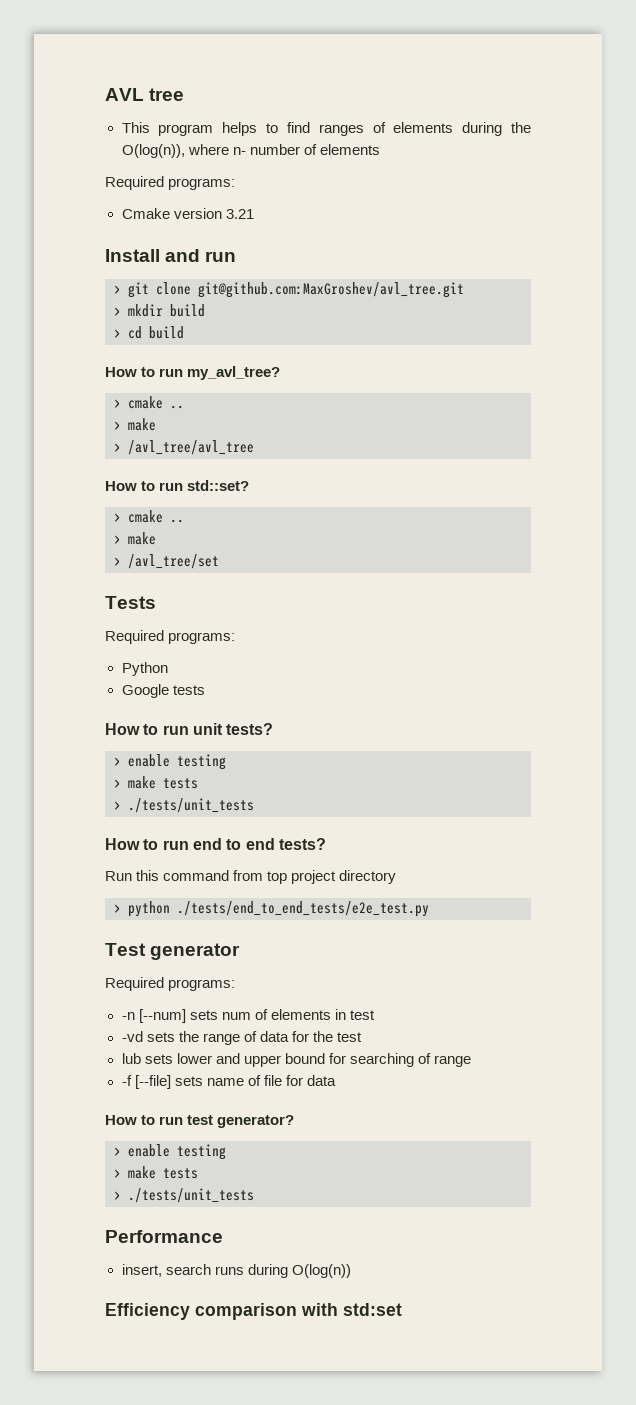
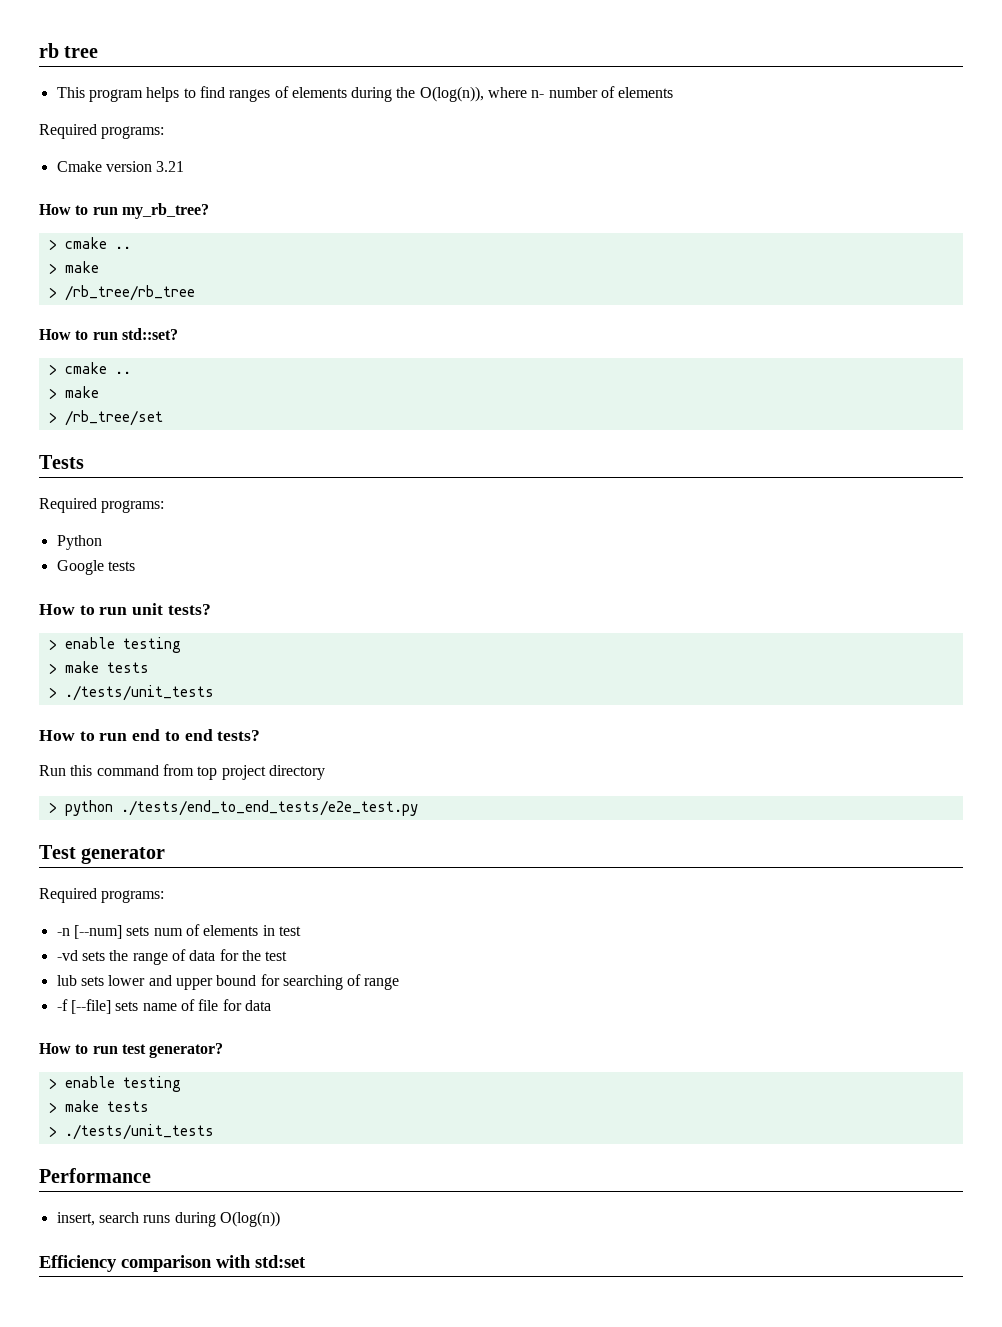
[105,88,144,101] AVL -> [39,43,59,58] rb
[105,249,237,262] [114,282,464,298] [114,304,205,317] [114,326,184,339] [105,366,281,380] [114,396,184,409] [114,418,156,431] [114,440,254,455] // Install and run // > git clone git@github.com:MaxGroshev/avl_tree.git // > mkdir build // > cd build // How to run my_avl_tree? // > cmake .. // > make // > /avl_tree/avl_tree -> [39,203,209,219] [48,237,131,250] [48,261,99,274] [48,285,195,301] // How to run my_rb_tree? // > cmake .. // > make // > /rb_tree/rb_tree
[128,554,219,569] /avl_tree/set -> [64,410,163,426] /rb_tree/set

